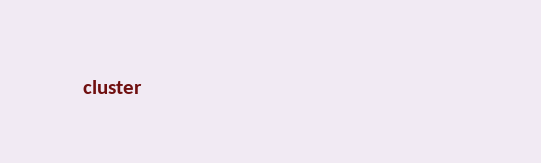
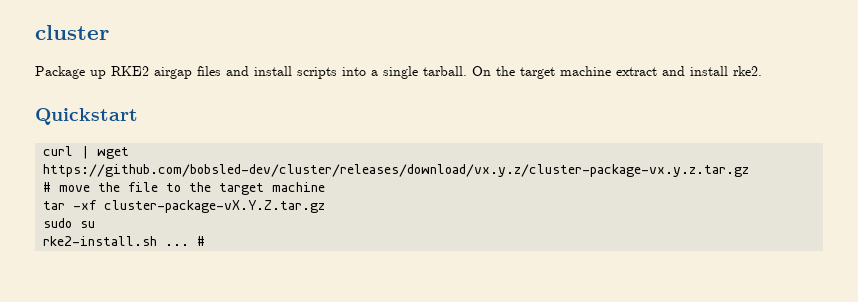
(142, 87) none -> [35,66,762,79] [35,108,138,125] [43,146,130,159] [43,164,750,177] [43,182,326,195] [43,200,326,213] [43,218,96,228] [43,236,206,246] // Package up RKE2 airgap files and install scripts into a single tarball. On the target machine extract and install rke2. // Quickstart // curl | wget https://github.com/bobsled-dev/cluster/releases/download/vx.y.z/cluster-package-vx.y.z.tar.gz // # move the file to the target machine // tar -xf cluster-package-vX.Y.Z.tar.gz // sudo su // rke2-install.sh ... #

